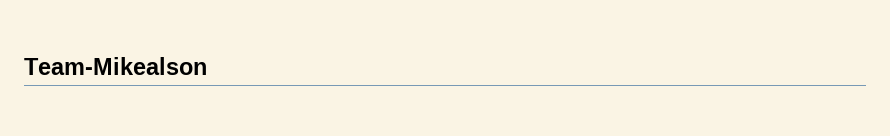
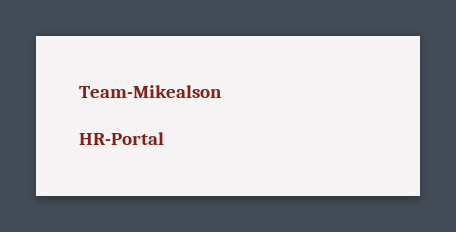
(207, 66) none -> [79,132,164,145] // HR-Portal

